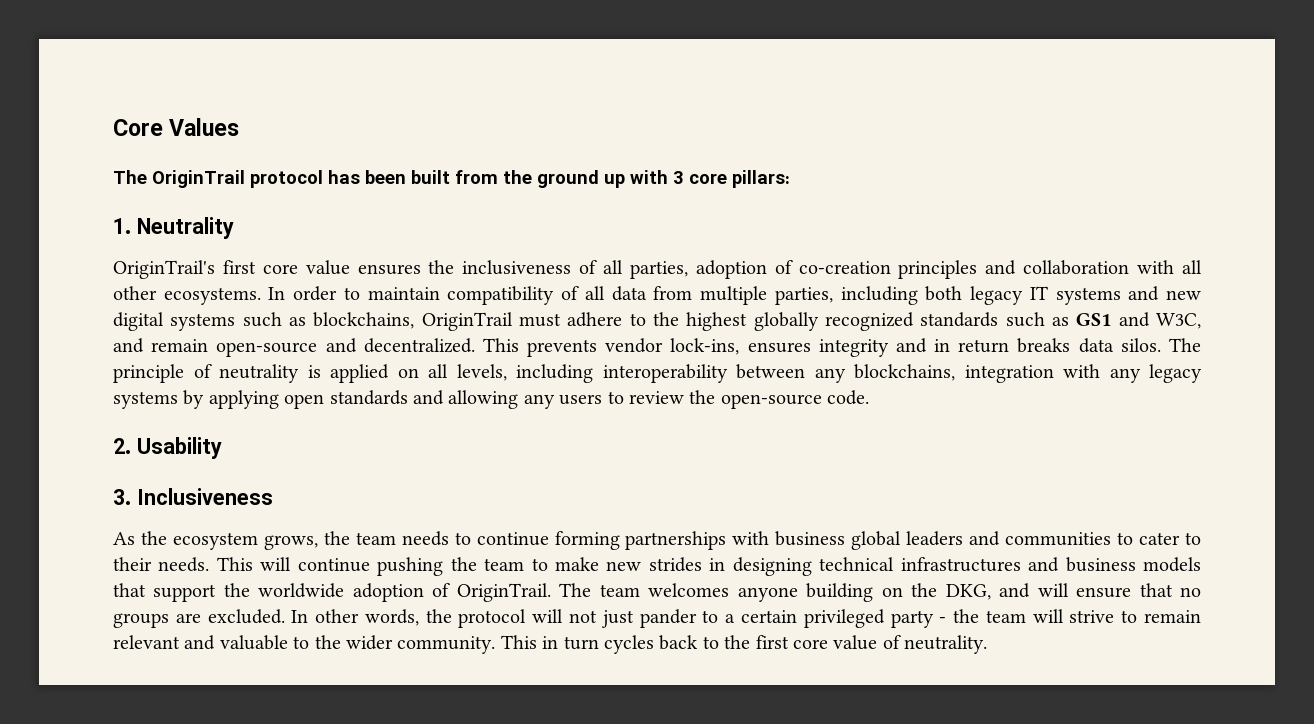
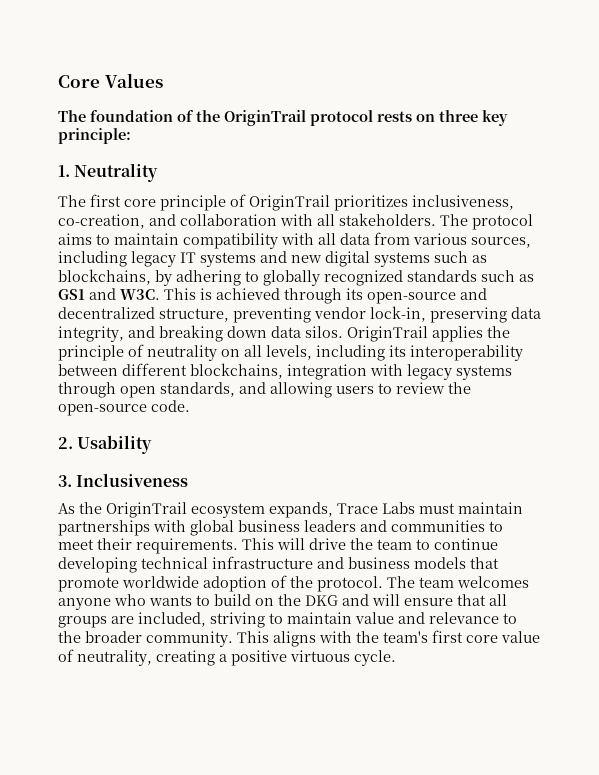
[152,170,790,188] OriginTrail protocol has been built from the ground up with 3 core pillars: -> [90,110,508,126] [58,128,131,144] foundation of the OriginTrail protocol rests on three key principle:
[113,260,1202,279] [113,286,338,305] OriginTrail's first core value ensures the inclusiveness of all parties, adoption of co-creation principles and collaboration with all other ecosystems. In order -> [58,194,514,211] [58,213,533,230] [58,233,92,245] The first core principle of OriginTrail prioritizes inclusiveness, co-creation, and collaboration with all stakeholders. The protocol aims
[561,286,580,300] of -> [281,233,314,245] with
[700,286,963,305] multiple parties, including both -> [413,233,531,248] [58,251,127,267] various sources, including
[421,312,748,331] OriginTrail must adhere to the highest -> [155,270,259,286] by adhering to
[1156,313,1202,329] [113,338,1201,357] W3C, and remain open-source and decentralized. This prevents vendor lock-ins, ensures integrity and in return breaks data silos. The -> [120,288,487,304] [58,306,541,323] [58,325,510,342] W3C. This is achieved through its open-source and decentralized structure, preventing vendor lock-in, preserving data integrity, and breaking down data silos. OriginTrail applies the
[307,364,389,383] is applied -> (217, 353) none
(593, 373) none -> [389,345,406,357] its
[814,368,846,383] any -> [122,363,187,376] different
[1109,368,1141,383] any -> (403, 370) none
[183,390,408,409] by applying open standards -> [58,382,235,398] through open standards,
[523,394,555,409] any -> (332, 390) none
[172,531,1201,550] [113,557,1021,576] ecosystem grows, the team needs to continue forming partnerships with business global leaders and communities to cater to their needs. This will continue pushing the team to make new strides in designing technical infrastructures -> [106,502,523,518] [58,520,503,536] [58,538,498,554] [58,556,313,573] OriginTrail ecosystem expands, Trace Labs must maintain partnerships with global business leaders and communities to meet their requirements. This will drive the team to continue developing technical infrastructure
[153,583,250,602] support the -> [58,577,119,592] promote
[456,583,551,602] OriginTrail. -> [290,576,383,592] the protocol.
[806,583,874,602] building -> [114,594,251,606] who wants to build
[945,584,991,600] DKG, -> [305,595,338,606] DKG
[1180,587,1202,597] no -> [489,594,507,606] all
[207,609,1201,628] [113,635,393,650] excluded. In other words, the protocol will not just pander to a certain privileged party - the team will strive to remain relevant and valuable to the wider -> [138,612,517,628] [58,631,142,643] included, striving to maintain value and relevance to the broader
[542,635,988,654] in turn cycles back to the first core value of neutrality. -> [273,630,540,647] [58,649,396,666] aligns with the team's first core value of neutrality, creating a positive virtuous cycle.

